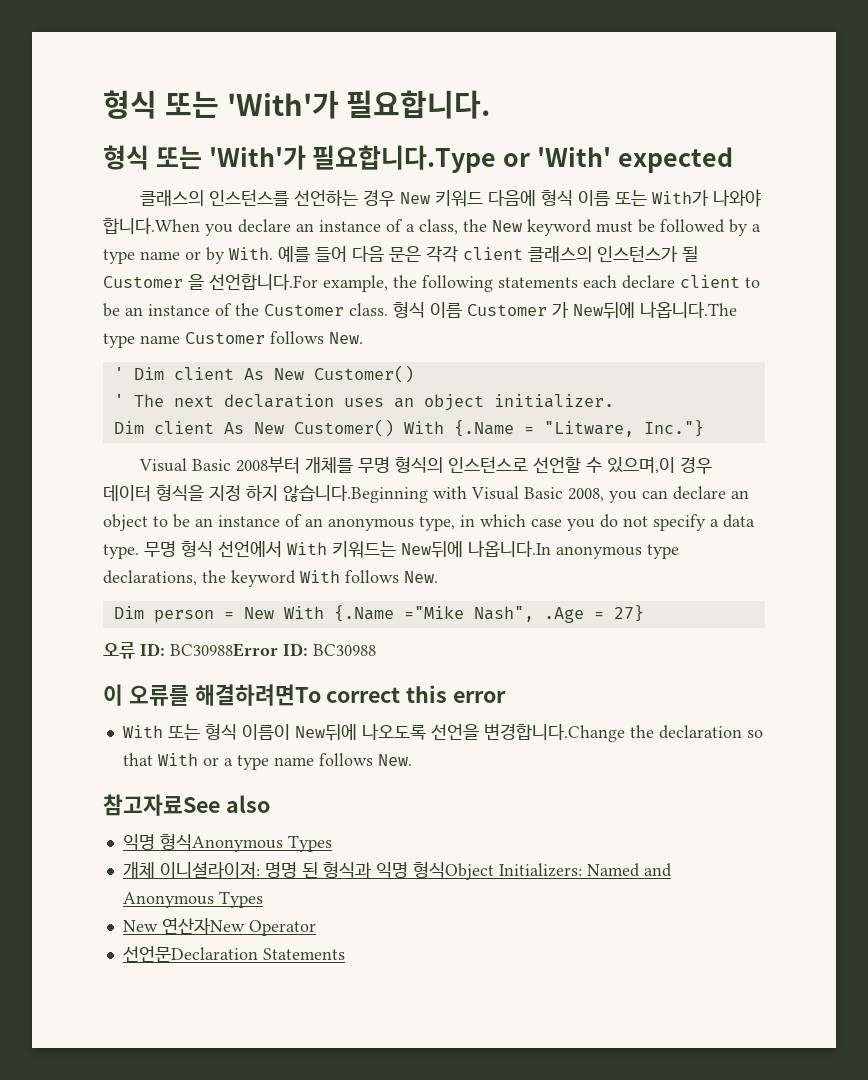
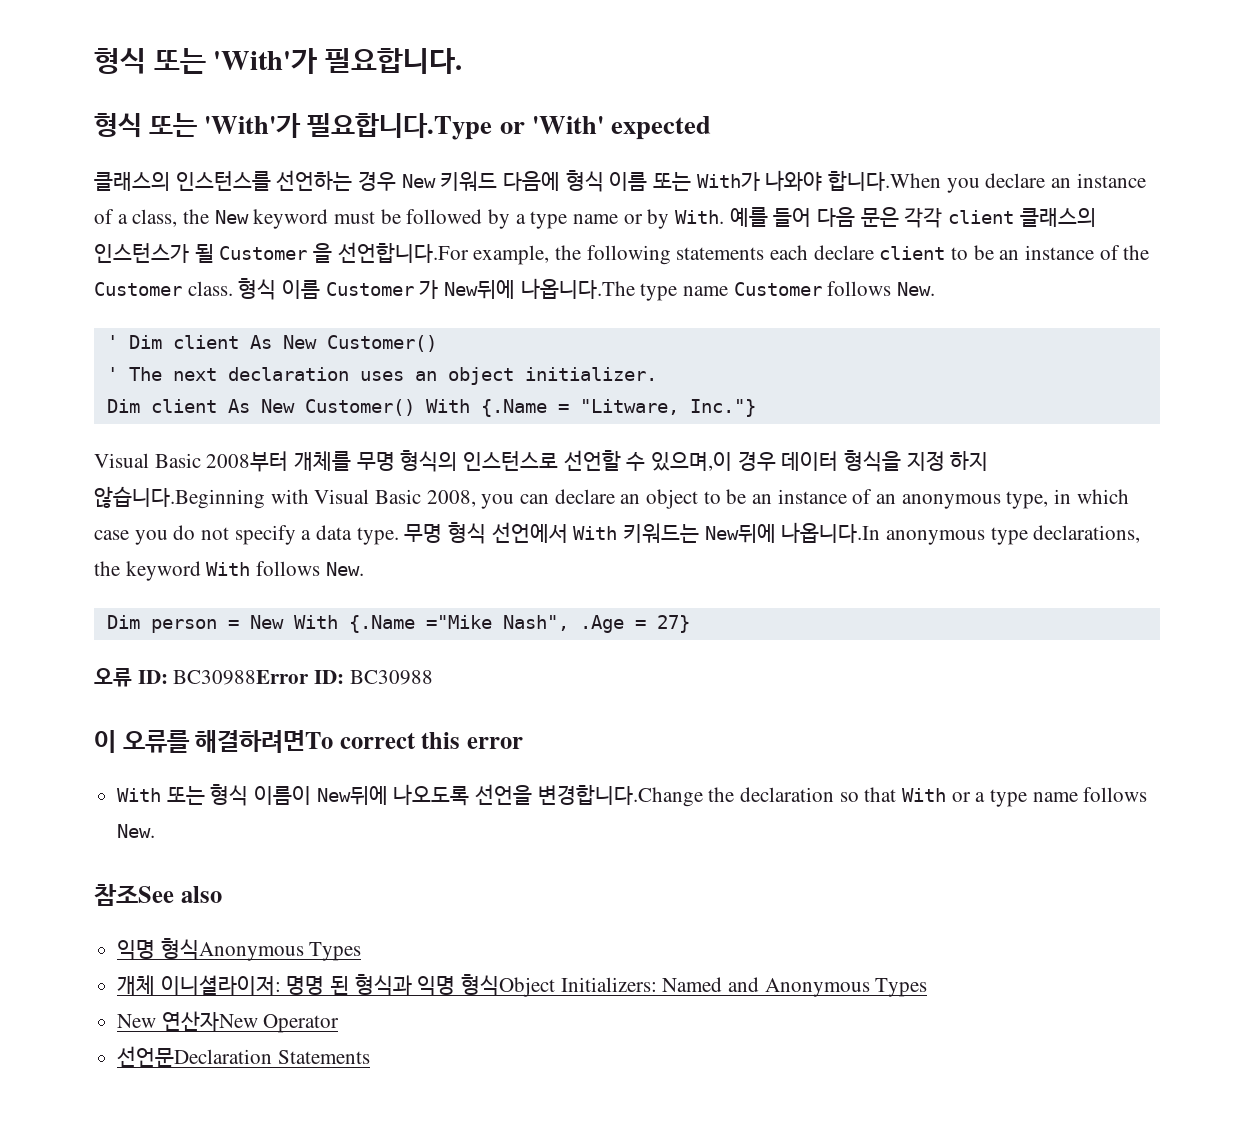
[103,794,220,816] 참고자료See -> [94,884,174,906] 참조See

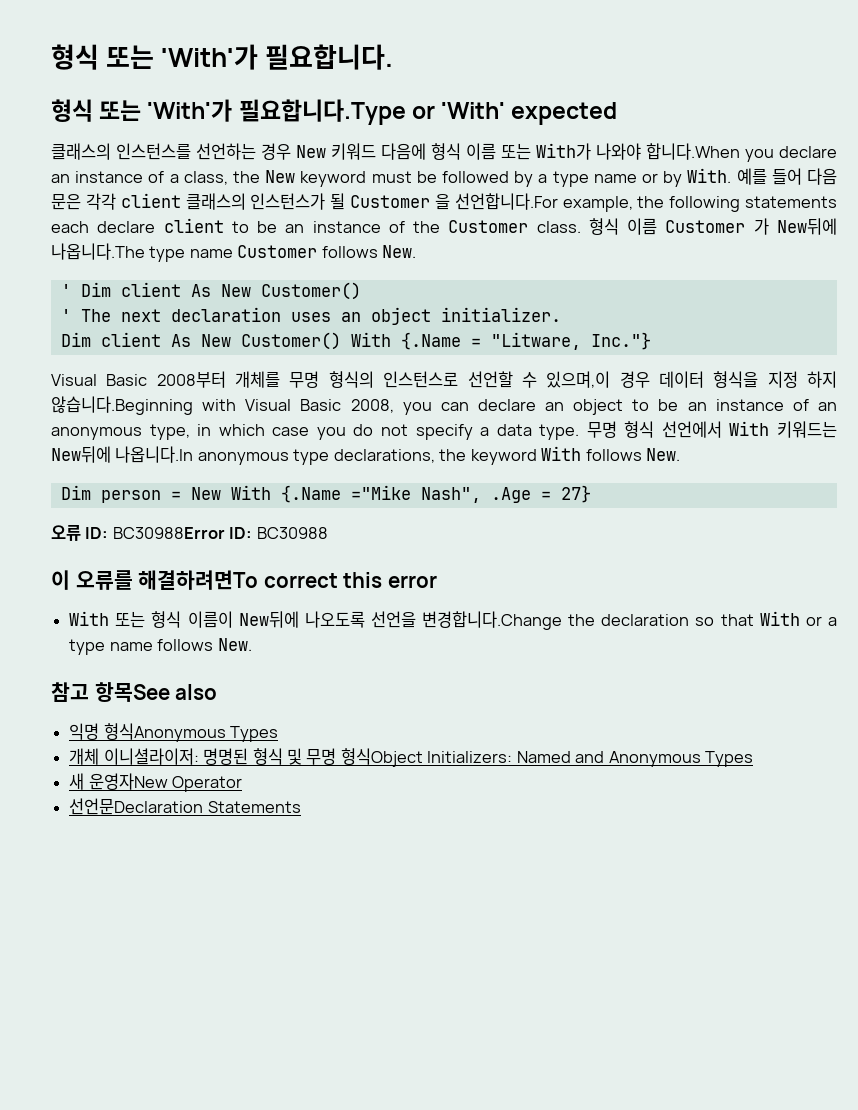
[94,884,174,906] 참조See -> [51,682,170,702] 참고 항목See
[286,974,456,996] 명명 된 형식과 익명 -> [203,748,337,765] 명명된 형식 및 무명
[117,1011,258,1031] New 연산자New -> [69,773,168,790] 새 운영자New

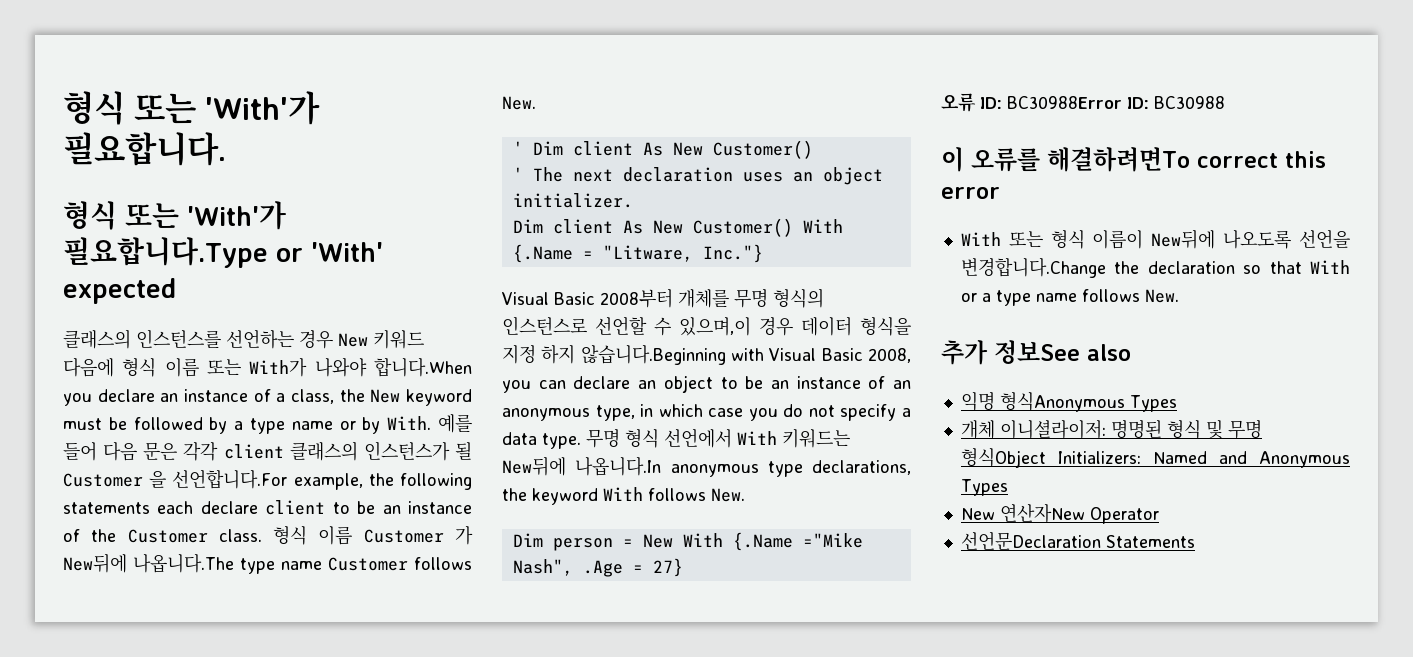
[51,682,170,702] 참고 항목See -> [941,340,1080,365] 추가 정보See
[69,773,168,790] 새 운영자New -> [960,503,1085,523] New 연산자New

